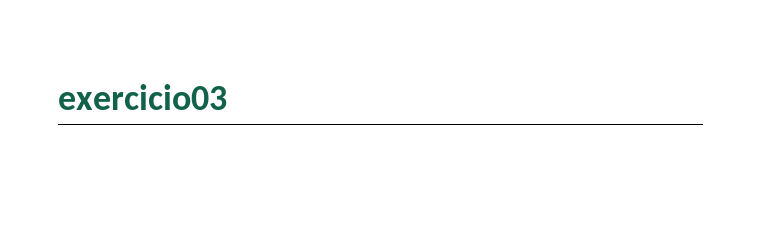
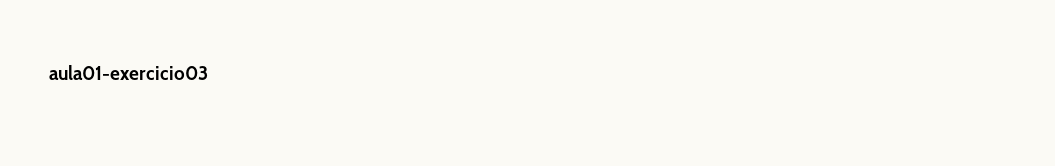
[58,84,227,110] exercicio03 -> [49,65,208,80] aula01-exercicio03

